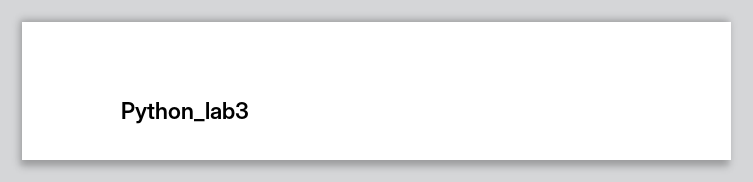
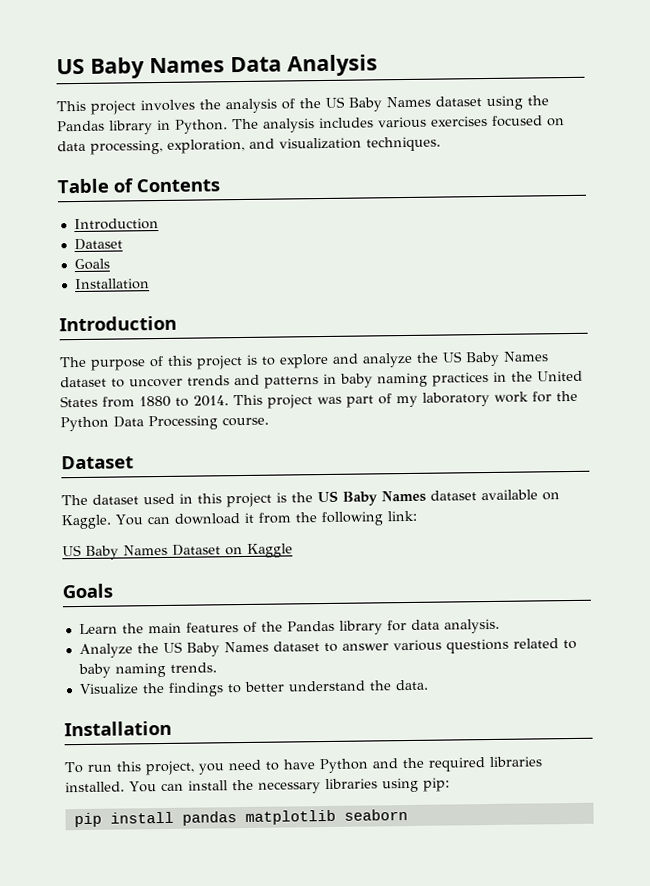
[121,102,249,124] Python_lab3 -> [56,54,378,79] [56,95,549,115] [57,115,565,135] [57,136,441,155] [57,178,220,194] [73,218,159,231] [73,238,123,251] [73,258,110,271] [73,278,150,291] [59,315,177,332] [59,351,549,371] [60,370,583,389] [60,390,578,409] [60,415,269,432] [61,455,134,470] [61,489,560,508] [61,510,417,530] [62,543,293,560] [62,583,113,599] [78,618,500,635] [78,638,577,659] [77,662,217,679] [78,679,429,697] [64,720,172,737] [64,756,542,776] [65,777,450,794] [73,809,408,828] US Baby Names Data Analysis // This project involves the analysis of the US Baby Names dataset using the Pandas library in Python. The analysis includes various exercises focused on data processing, exploration, and visualization techniques. // Table of Contents // Introduction // Dataset // Goals // Installation // Introduction // The purpose of this project is to explore and analyze the US Baby Names dataset to uncover trends and patterns in baby naming practices in the United States from 1880 to 2014. This project was part of my laboratory work for the Python Data Processing course. // Dataset // The dataset used in this project is the US Baby Names dataset available on Kaggle. You can download it from the following link: // US Baby Names Dataset on Kaggle // Goals // Learn the main features of the Pandas library for data analysis. // Analyze the US Baby Names dataset to answer various questions related to baby naming trends. // Visualize the findings to better understand the data. // Installation // To run this project, you need to have Python and the required libraries installed. You can install the necessary libraries using pip: // pip install pandas matplotlib seaborn

